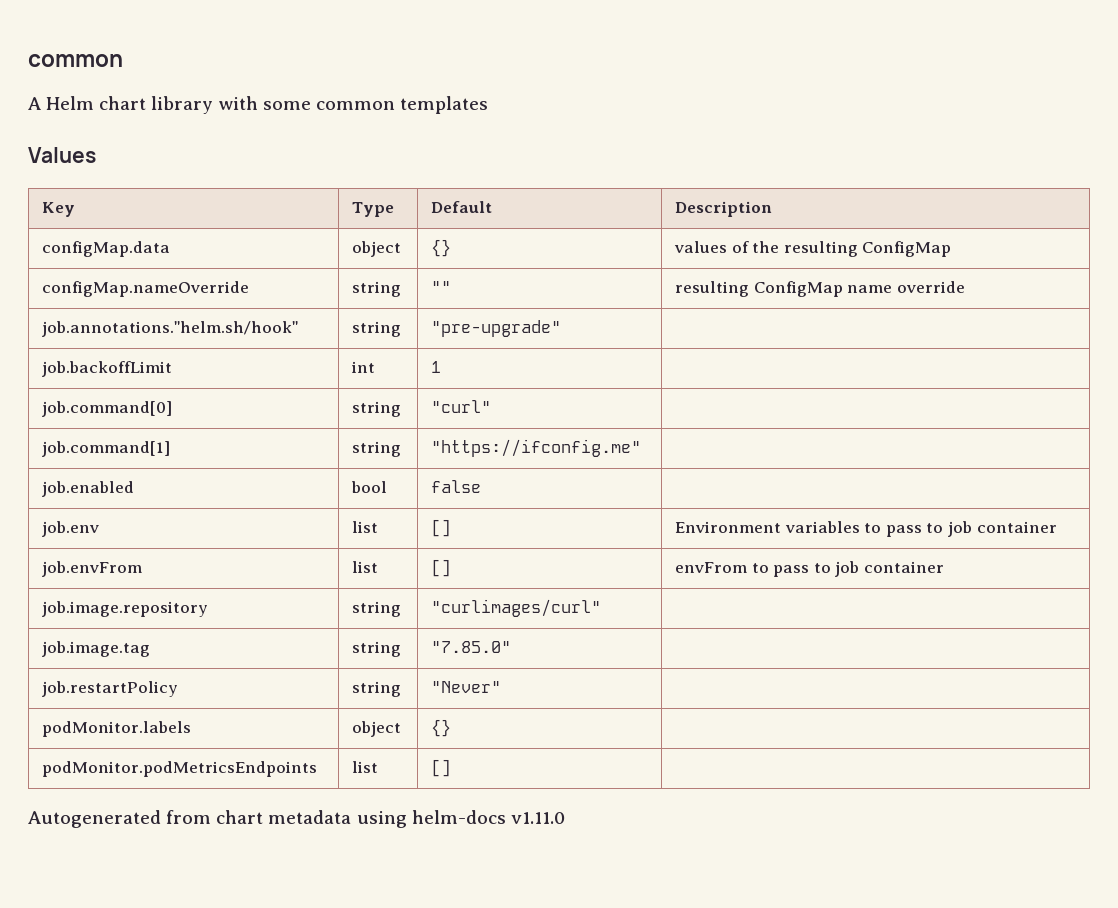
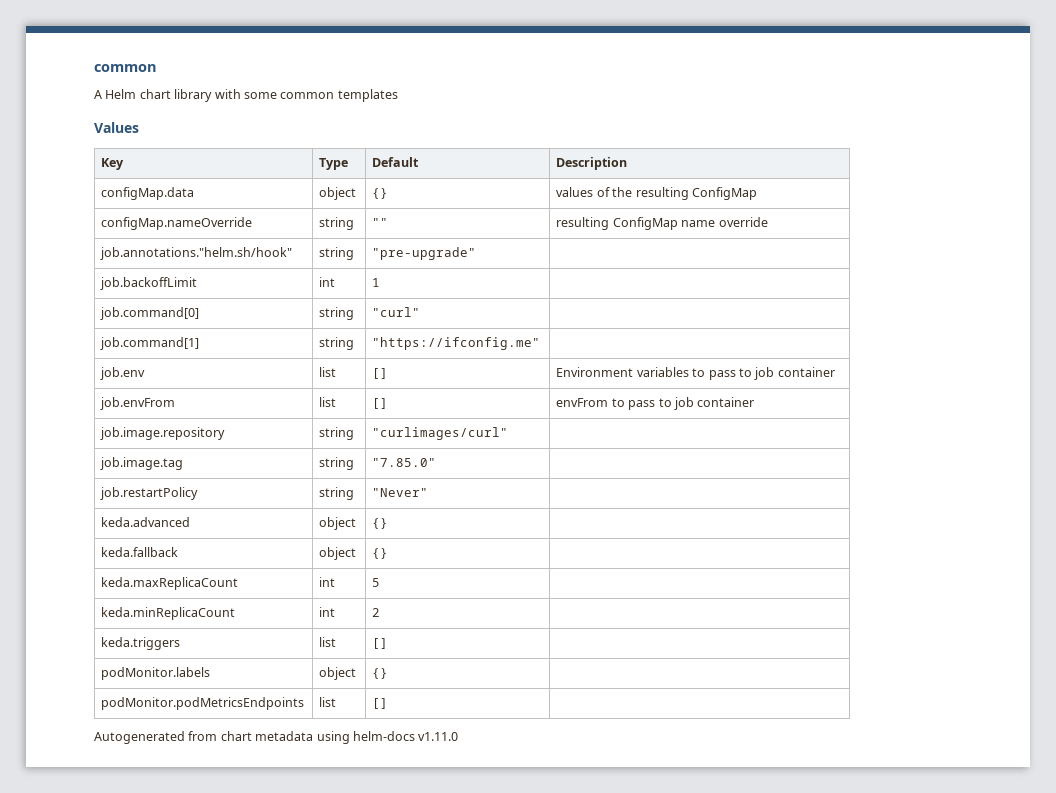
[41,481,134,497] [350,481,387,493] [430,480,481,493] // job.enabled | bool | false | -> (541, 343) none
(501, 687) none -> [101,517,191,527] [319,517,357,530] [372,518,389,529] [101,547,179,557] [319,547,357,560] [372,548,389,559] [101,577,239,590] [319,577,336,587] [372,578,381,587] [101,607,236,620] [319,607,336,617] [372,608,381,617] [101,637,181,650] [319,637,337,647] [372,638,389,649] // keda.advanced | object | {} | // keda.fallback | object | {} | // keda.maxReplicaCount | int | 5 | // keda.minReplicaCount | int | 2 | // keda.triggers | list | [] |

